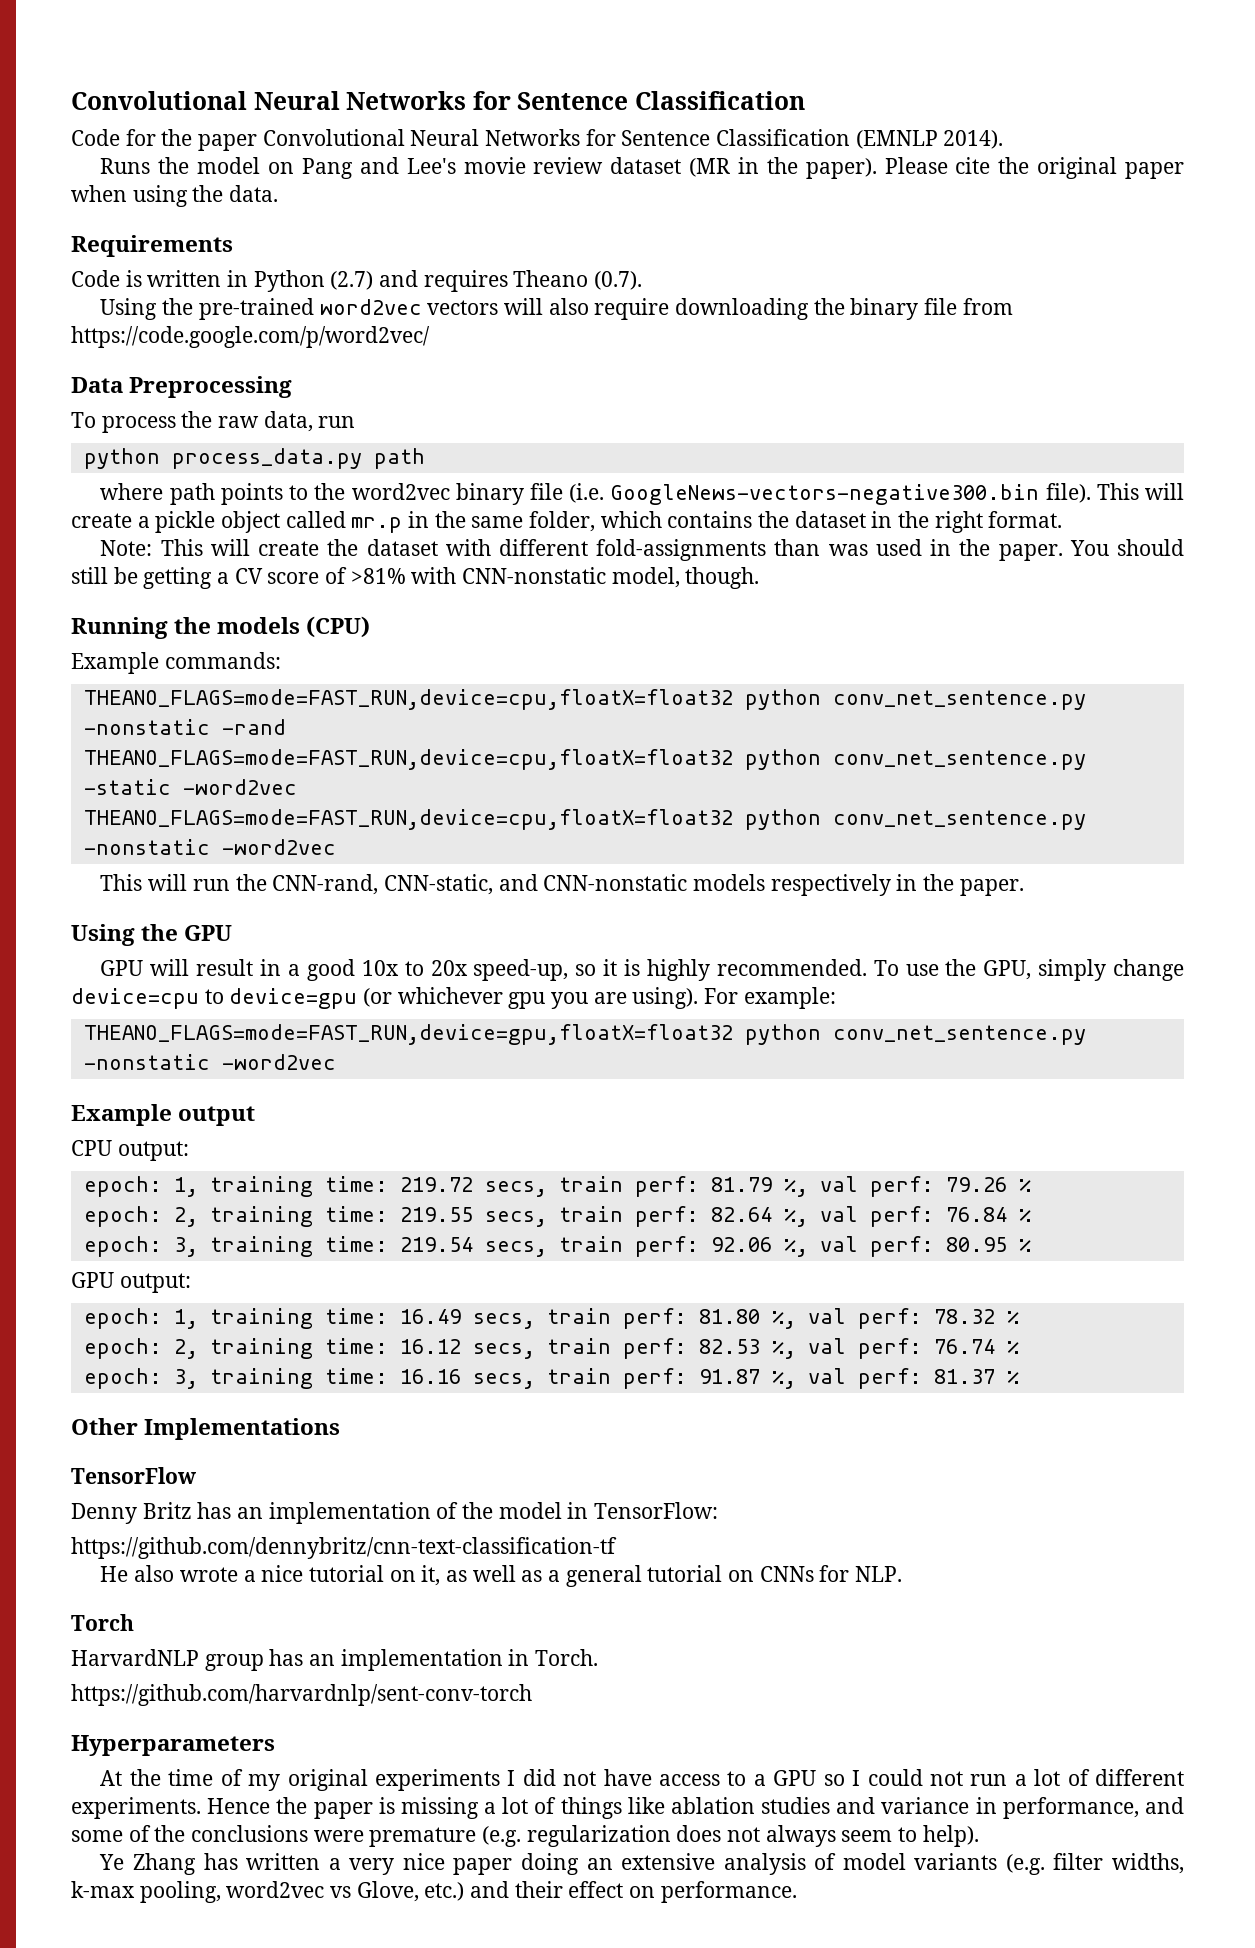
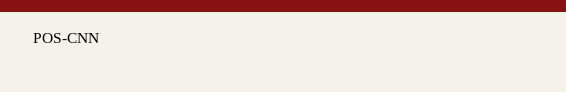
[71,91,806,110] [71,129,1004,151] [100,157,1185,179] [71,185,279,207] [71,235,233,257] [71,270,643,292] [100,298,1013,320] [71,326,430,348] [71,376,293,398] [71,411,356,433] [83,448,425,469] [100,483,1184,505] [71,511,1063,533] [100,539,1185,561] [71,567,760,589] [71,616,371,639] [71,652,281,674] [83,689,1086,710] [83,719,286,735] [83,749,1086,770] [83,779,297,795] [83,809,1086,830] [83,839,336,855] [100,874,1024,896] [71,924,233,946] [100,959,1184,981] [71,987,836,1009] [83,1024,1086,1045] [83,1054,336,1070] [71,1104,256,1126] [71,1140,189,1161] [83,1176,1031,1197] [83,1206,1031,1227] [83,1236,1031,1257] [71,1272,191,1293] [83,1308,1019,1329] [83,1338,1019,1359] [83,1368,1019,1389] [71,1418,341,1440] [71,1467,196,1484] [71,1502,719,1524] [71,1537,617,1559] [100,1565,902,1587] [71,1614,134,1631] [71,1649,599,1671] [71,1684,532,1706] [71,1735,275,1756] [100,1769,1184,1791] [71,1797,1184,1819] [71,1825,979,1847] [99,1853,1184,1875] [71,1881,797,1903] Convolutional Neural Networks for Sentence Classification // Code for the paper Convolutional Neural Networks for Sentence Classification (EMNLP 2014). // Runs the model on Pang and Lee's movie review dataset (MR in the paper). Please cite the original paper when using the data. // Requirements // Code is written in Python (2.7) and requires Theano (0.7). // Using the pre-trained word2vec vectors will also require downloading the binary file from https://code.google.com/p/word2vec/ // Data Preprocessing // To process the raw data, run // python process_data.py path // where path points to the word2vec binary file (i.e. GoogleNews-vectors-negative300.bin file). This will create a pickle object called mr.p in the same folder, which contains the dataset in the right format. // Note: This will create the dataset with different fold-assignments than was used in the paper. You should still be getting a CV score of >81% with CNN-nonstatic model, though. // Running the models (CPU) // Example commands: // THEANO_FLAGS=mode=FAST_RUN,device=cpu,floatX=float32 python conv_net_sentence.py -nonstatic -rand // THEANO_FLAGS=mode=FAST_RUN,device=cpu,floatX=float32 python conv_net_sentence.py -static -word2vec // THEANO_FLAGS=mode=FAST_RUN,device=cpu,floatX=float32 python conv_net_sentence.py -nonstatic -word2vec // This will run the CNN-rand, CNN-static, and CNN-nonstatic models respectively in the paper. // Using the GPU // GPU will result in a good 10x to 20x speed-up, so it is highly recommended. To use the GPU, simply change device=cpu to device=gpu (or whichever gpu you are using). For example: // THEANO_FLAGS=mode=FAST_RUN,device=gpu,floatX=float32 python conv_net_sentence.py -nonstatic -word2vec // Example output // CPU output: // epoch: 1, training time: 219.72 secs, train perf: 81.79 %, val perf: 79.26 % // epoch: 2, training time: 219.55 secs, train perf: 82.64 %, val perf: 76.84 % // epoch: 3, training time: 219.54 secs, train perf: 92.06 %, val perf: 80.95 % // GPU output: // epoch: 1, training time: 16.49 secs, train perf: 81.80 %, val perf: 78.32 % // epoch: 2, training time: 16.12 secs, train perf: 82.53 %, val perf: 76.74 % // epoch: 3, training time: 16.16 secs, train perf: 91.87 %, val perf: 81.37 % // Other Implementations // TensorFlow // Denny Britz has an implementation of the model in TensorFlow: // https://github.com/dennybritz/cnn-text-classification-tf // He also wrote a nice tutorial on it, as well as a general tutorial on CNNs for NLP. // Torch // HarvardNLP group has an implementation in Torch. // https://github.com/harvardnlp/sent-conv-torch // Hyperparameters // At the time of my original experiments I did not have access to a GPU so I could not run a lot of different experiments. Hence the paper is missing a lot of things like ablation studies and variance in performance, and some of the conclusions were premature (e.g. regularization does not always seem to help). // Ye Zhang has written a very nice paper doing an extensive analysis of model variants (e.g. filter widths, k-max pooling, word2vec vs Glove, etc.) and their effect on performance. -> [33,33,99,43] POS-CNN

